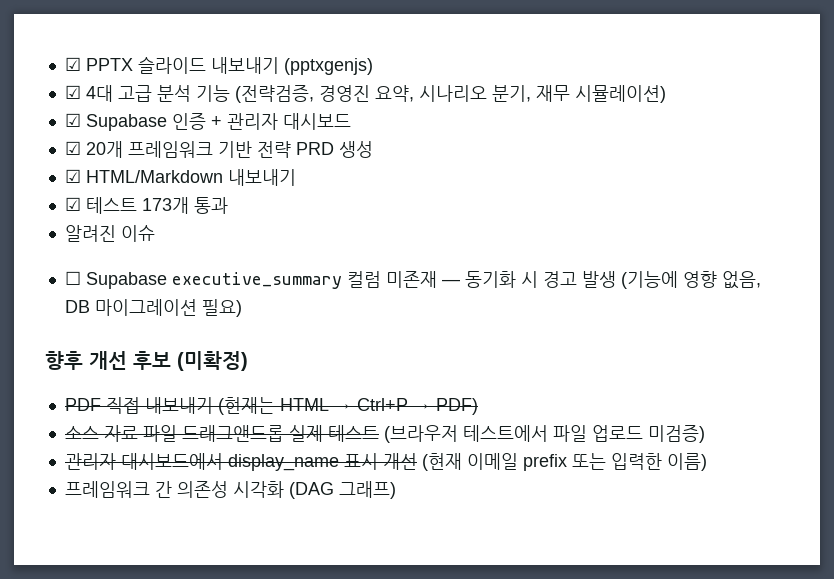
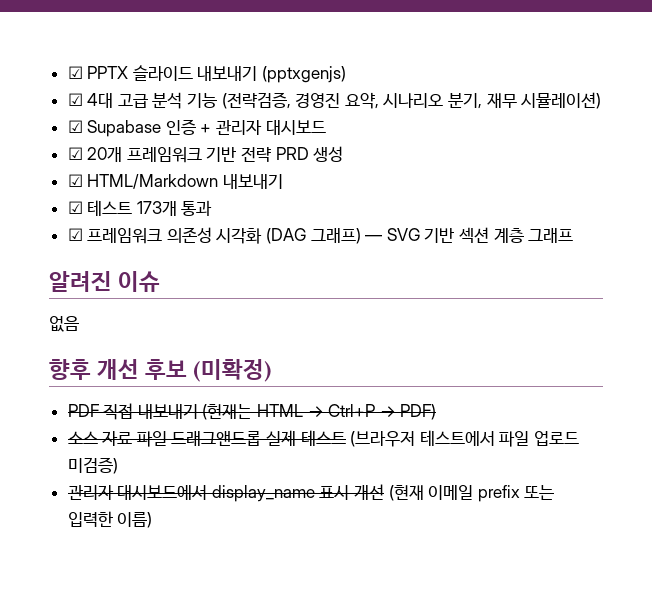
[64,225,155,242] [64,271,761,289] [64,299,242,317] 알려진 이슈 // ☐ Supabase executive_summary 컬럼 미존재 — 동기화 시 경고 발생 (기능에 영향 없음, DB 마이그레이션 필요) -> [67,227,574,244] [49,271,161,292] [49,316,79,332] ☑ 프레임워크 의존성 시각화 (DAG 그래프) — SVG 기반 섹션 계층 그래프 // 알려진 이슈 // 없음
[64,481,396,499] // 프레임워크 간 의존성 시각화 (DAG 그래프) -> (153, 520) none

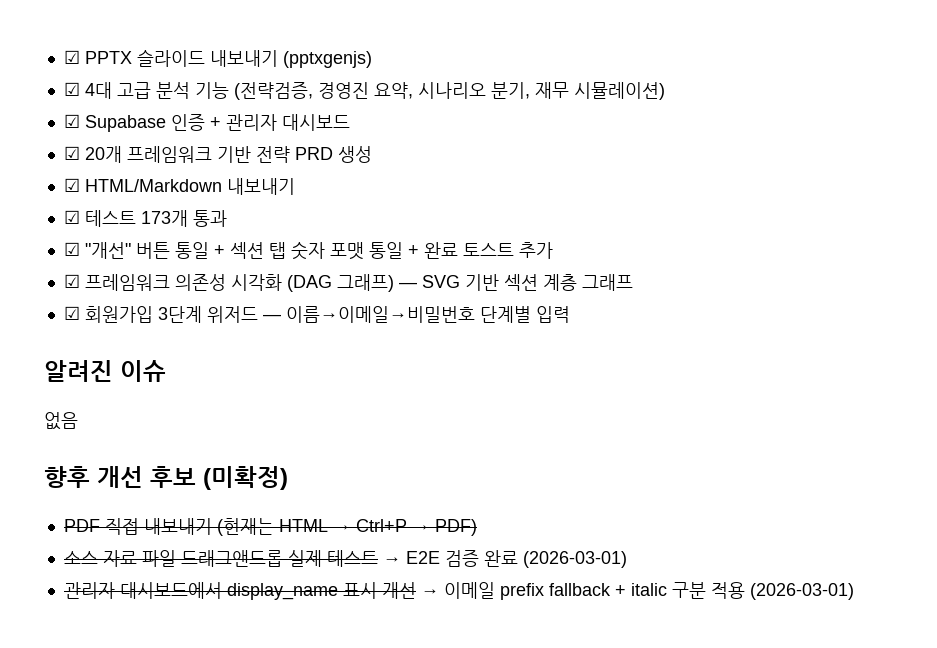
(213, 208) none -> [63,241,553,260] // ☑ "개선" 버튼 통일 + 섹션 탭 숫자 포맷 통일 + 완료 토스트 추가
(574, 235) none -> [63,306,570,323] // ☑ 회원가입 3단계 위저드 — 이름→이메일→비밀번호 단계별 입력
[350,430,580,447] [67,457,118,474] (브라우저 테스트에서 파일 업로드 미검증) -> [382,550,627,568] → E2E 검증 완료 (2026-03-01)
[388,485,424,501] (현재 -> [420,589,439,596] →
[524,485,555,500] [67,511,153,528] 또는 입력한 이름) -> [548,582,854,600] fallback + italic 구분 적용 (2026-03-01)

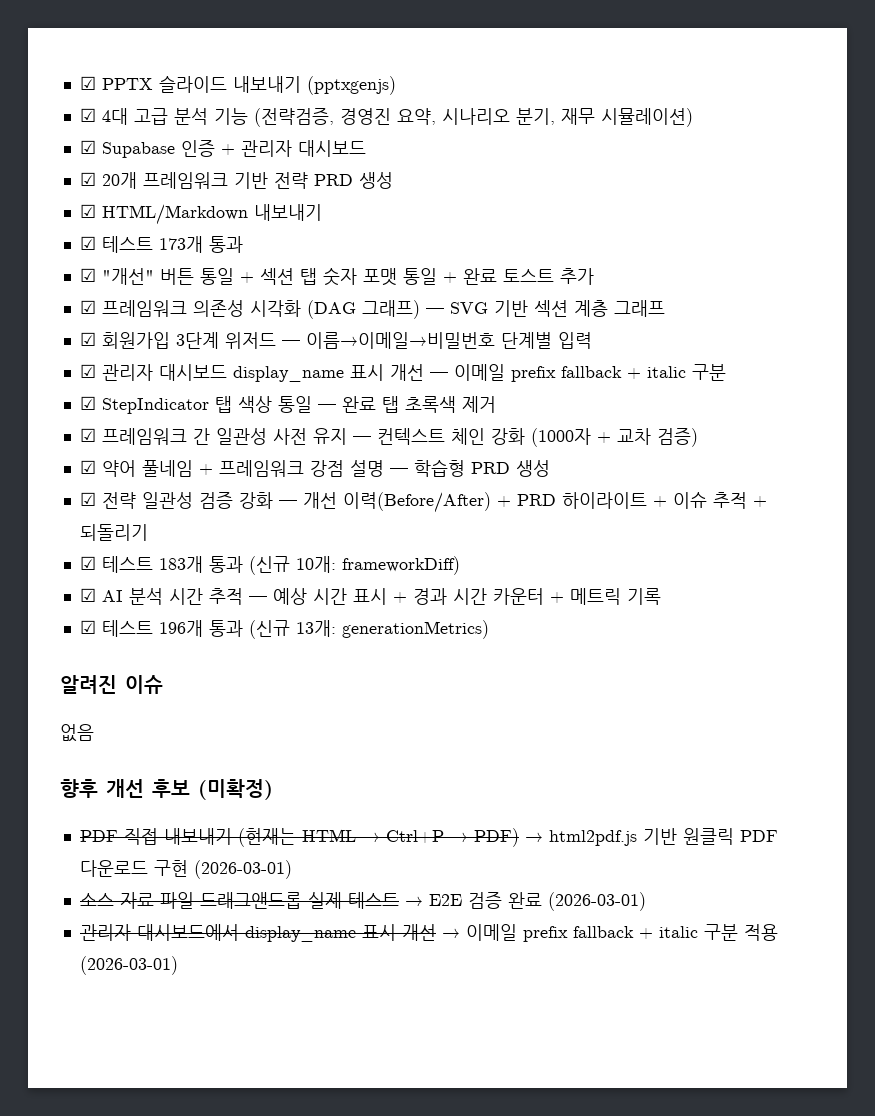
(570, 314) none -> [79,364,726,382] [79,396,496,414] [79,428,698,447] [79,459,550,477] [79,492,767,513] [79,524,148,541] [79,556,460,575] [79,588,661,605] [79,620,489,639] // ☑ 관리자 대시보드 display_name 표시 개선 — 이메일 prefix fallback + italic 구분 // ☑ StepIndicator 탭 색상 통일 — 완료 탭 초록색 제거 // ☑ 프레임워크 간 일관성 사전 유지 — 컨텍스트 체인 강화 (1000자 + 교차 검증) // ☑ 약어 풀네임 + 프레임워크 강점 설명 — 학습형 PRD 생성 // ☑ 전략 일관성 검증 강화 — 개선 이력(Before/After) + PRD 하이라이트 + 이슈 추적 + 되돌리기 // ☑ 테스트 183개 통과 (신규 10개: frameworkDiff) // ☑ AI 분석 시간 추적 — 예상 시간 표시 + 경과 시간 카운터 + 메트릭 기록 // ☑ 테스트 196개 통과 (신규 13개: generationMetrics)
(477, 527) none -> [524,828,778,846] [79,860,292,879] → html2pdf.js 기반 원클릭 PDF 다운로드 구현 (2026-03-01)

